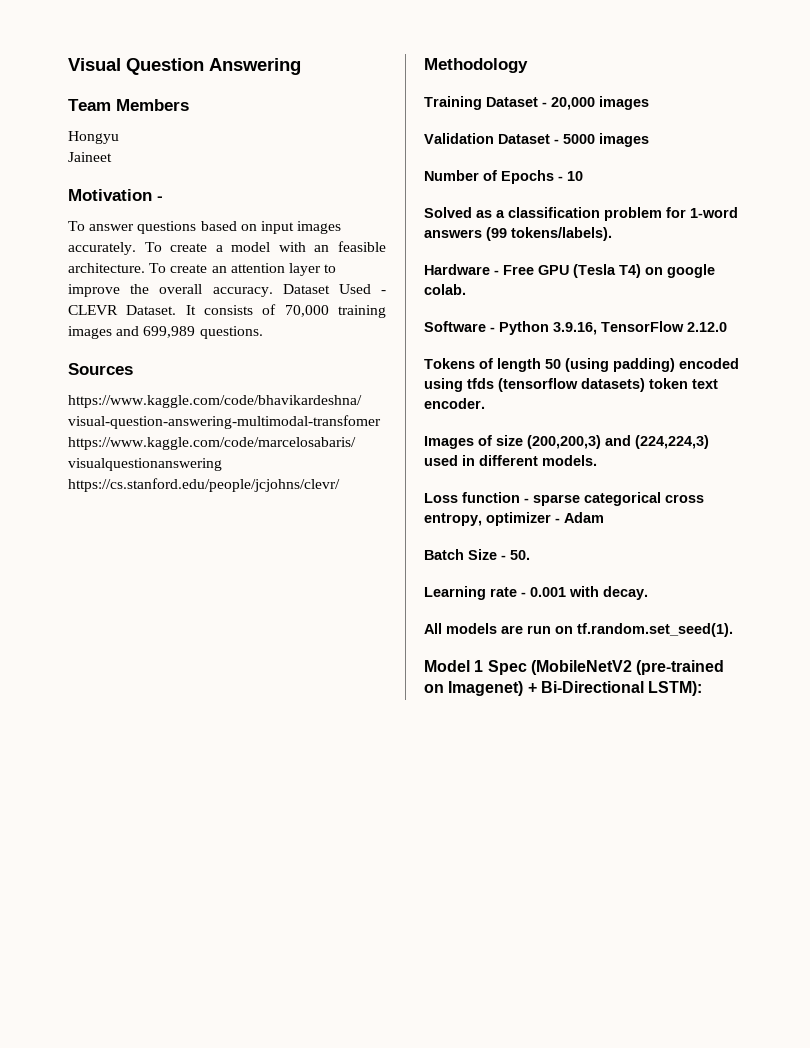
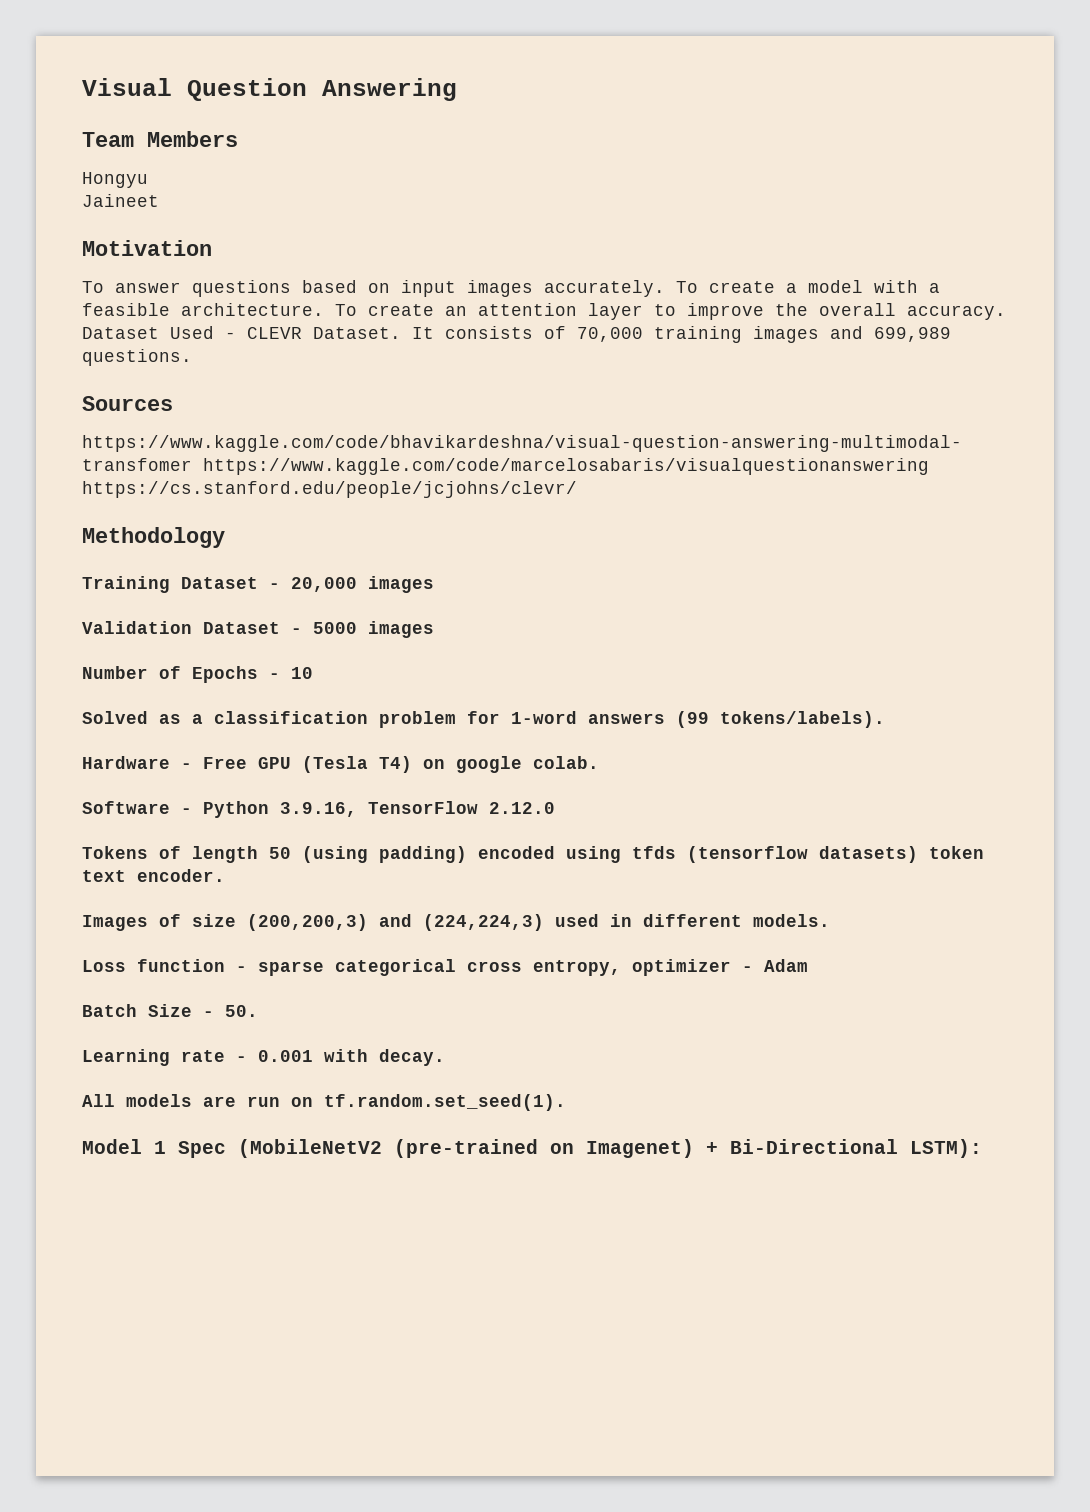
[157,196,163,201] - -> (212, 248) none
[314,245,330,252] an -> [929,283,940,293] a

